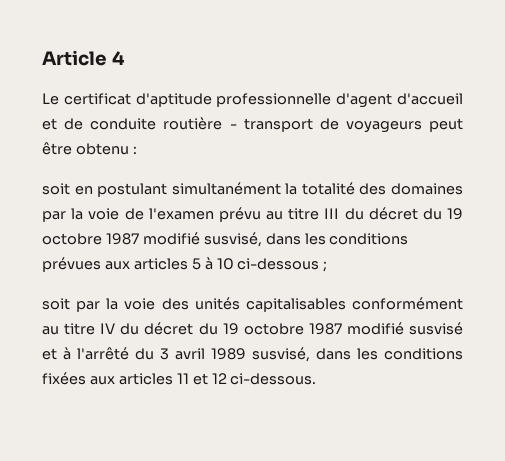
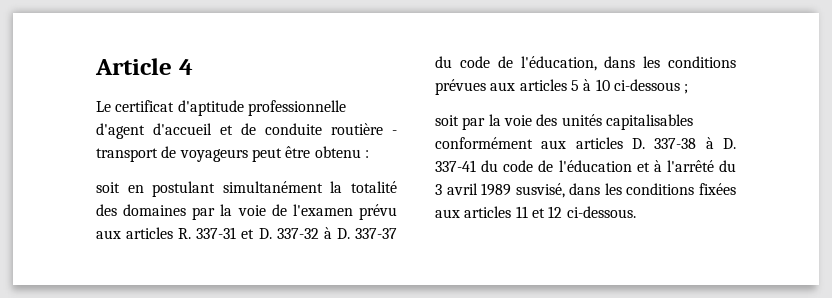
[266,207,464,220] [42,232,262,247] au titre III du décret du 19 octobre 1987 modifié susvisé, -> [96,227,397,239] [435,56,597,71] aux articles R. 337-31 et D. 337-32 à D. 337-37 du code de l'éducation,
[42,322,464,335] au titre IV du décret du 19 octobre 1987 modifié susvisé -> [541,137,736,149] [435,160,632,172] aux articles D. 337-38 à D. 337-41 du code de l'éducation

